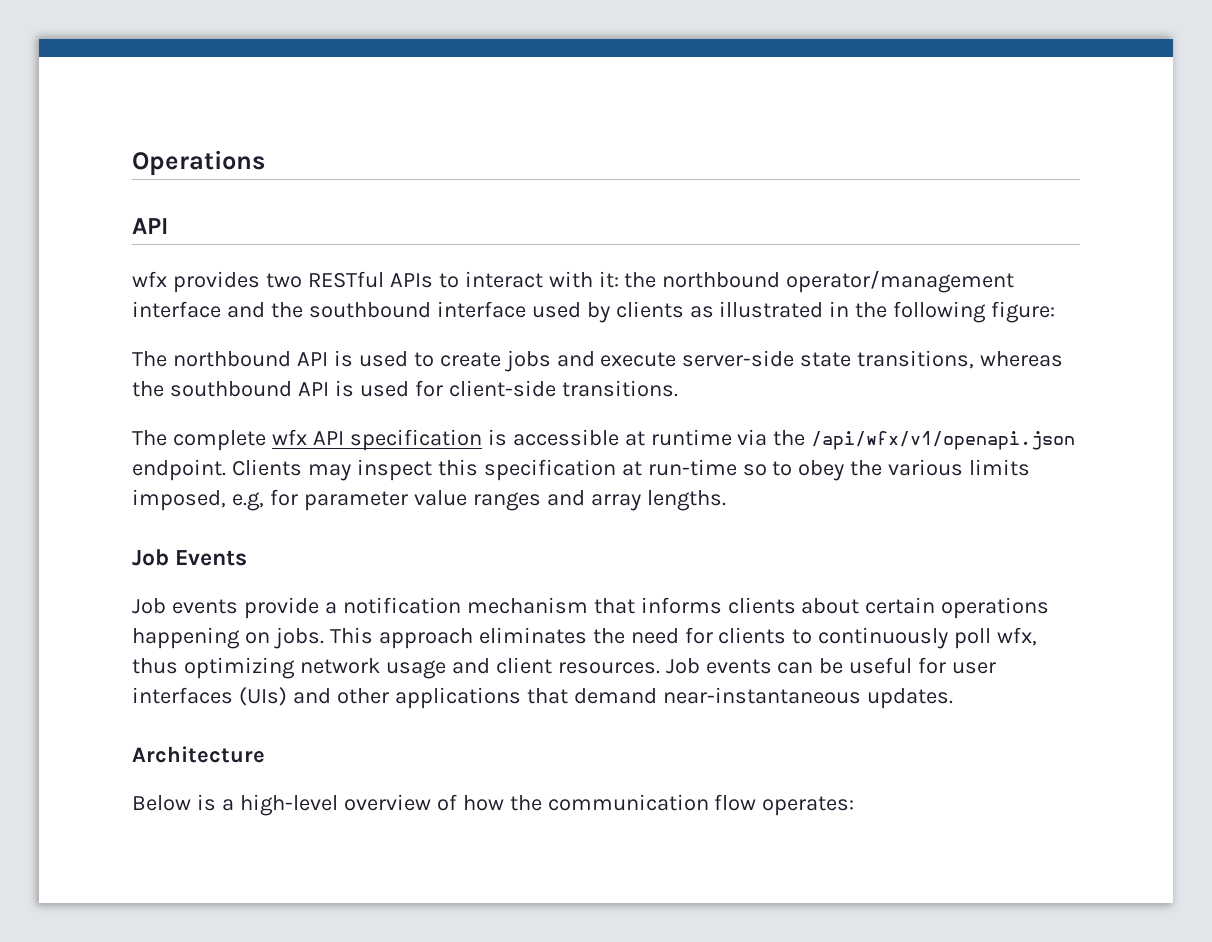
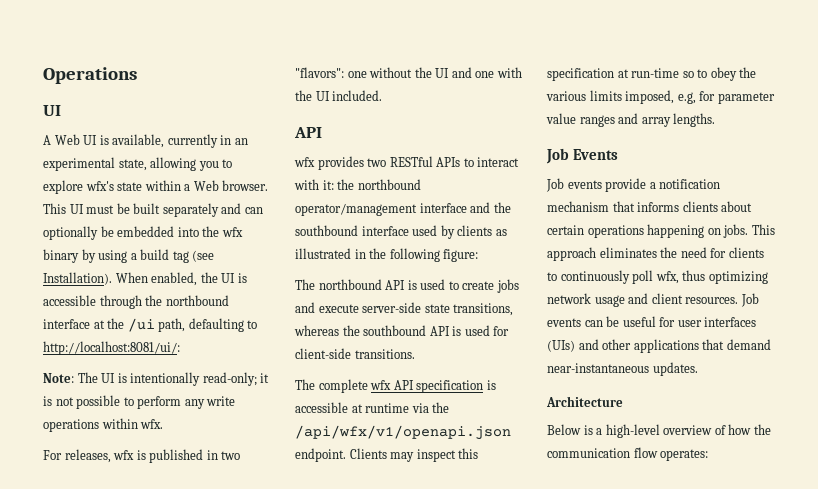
(265, 163) none -> [43,105,61,116] [43,134,248,148] [43,157,233,171] [43,180,269,194] [43,203,263,217] [43,226,243,240] [43,249,215,263] [43,272,247,286] [43,295,229,309] [43,318,258,332] [43,341,180,355] [43,372,270,386] [43,395,236,409] [43,418,164,432] [43,449,241,463] [295,67,522,78] [295,90,383,101] // UI // A Web UI is available, currently in an experimental state, allowing you to explore wfx's state within a Web browser. This UI must be built separately and can optionally be embedded into the wfx binary by using a build tag (see Installation). When enabled, the UI is accessible through the northbound interface at the /ui path, defaulting to http://localhost:8081/ui/: // Note: The UI is intentionally read-only; it is not possible to perform any write operations within wfx. // For releases, wfx is published in two "flavors": one without the UI and one with the UI included.

